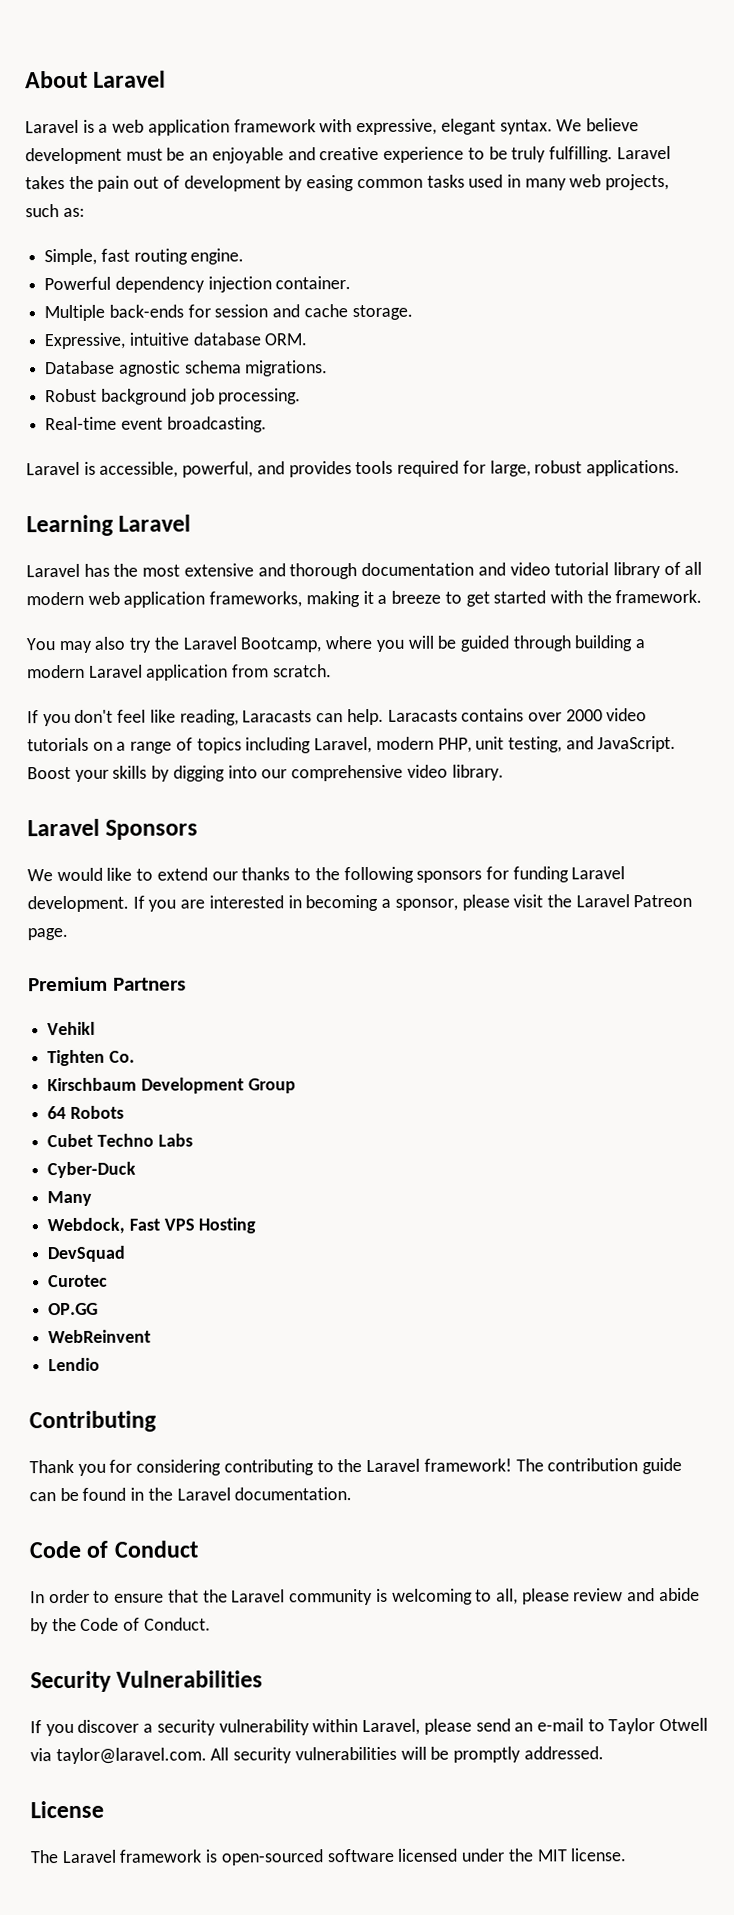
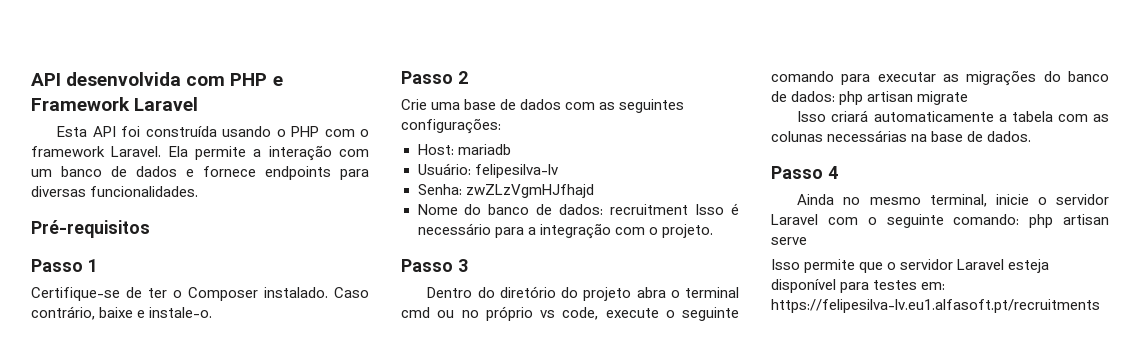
[25,70,167,89] [25,118,639,136] [25,145,671,165] [25,173,670,192] [25,204,85,218] [44,248,245,266] [44,276,352,293] [44,304,413,322] [44,332,308,350] [45,360,329,377] [45,388,302,405] [45,416,267,433] [26,459,680,478] [26,514,192,537] [26,561,703,580] [26,589,703,608] [26,635,646,654] [27,664,332,681] [27,708,648,727] [27,735,677,754] [27,764,504,782] [27,818,199,840] [27,866,626,884] [27,894,693,913] [27,927,68,941] [28,976,186,992] [47,1021,96,1036] [47,1049,135,1067] [47,1077,296,1094] [47,1105,124,1120] [47,1133,193,1148] [47,1161,137,1179] [47,1190,93,1207] [47,1217,257,1235] [47,1245,127,1263] [48,1274,109,1288] [48,1302,99,1316] [48,1329,152,1344] [48,1357,101,1372] [29,1410,157,1433] [29,1457,682,1476] [29,1487,353,1502] [29,1540,198,1559] [30,1587,700,1606] [30,1617,211,1635] [30,1670,264,1693] [30,1717,709,1737] [30,1746,604,1765] [30,1800,104,1819] [30,1848,627,1866] About Laravel // Laravel is a web application framework with expressive, elegant syntax. We believe development must be an enjoyable and creative experience to be truly fulfilling. Laravel takes the pain out of development by easing common tasks used in many web projects, such as: // Simple, fast routing engine. // Powerful dependency injection container. // Multiple back-ends for session and cache storage. // Expressive, intuitive database ORM. // Database agnostic schema migrations. // Robust background job processing. // Real-time event broadcasting. // Laravel is accessible, powerful, and provides tools required for large, robust applications. // Learning Laravel // Laravel has the most extensive and thorough documentation and video tutorial library of all modern web application frameworks, making it a breeze to get started with the framework. // You may also try the Laravel Bootcamp, where you will be guided through building a modern Laravel application from scratch. // If you don't feel like reading, Laracasts can help. Laracasts contains over 2000 video tutorials on a range of topics including Laravel, modern PHP, unit testing, and JavaScript. Boost your skills by digging into our comprehensive video library. // Laravel Sponsors // We would like to extend our thanks to the following sponsors for funding Laravel development. If you are interested in becoming a sponsor, please visit the Laravel Patreon page. // Premium Partners // Vehikl // Tighten Co. // Kirschbaum Development Group // 64 Robots // Cubet Techno Labs // Cyber-Duck // Many // Webdock, Fast VPS Hosting // DevSquad // Curotec // OP.GG // WebReinvent // Lendio // Contributing // Thank you for considering contributing to the Laravel framework! The contribution guide can be found in the Laravel documentation. // Code of Conduct // In order to ensure that the Laravel community is welcoming to all, please review and abide by the Code of Conduct. // Security Vulnerabilities // If you discover a security vulnerability within Laravel, please send an e-mail to Taylor Otwell via taylor@laravel.com. All security vulnerabilities will be promptly addressed. // License // The Laravel framework is open-sourced software licensed under the MIT license. -> [31,72,283,86] [31,97,199,111] [57,126,369,137] [31,145,369,161] [31,166,369,180] [31,186,199,197] [31,220,150,238] [31,259,98,272] [31,287,369,301] [31,306,213,320] [401,71,468,84] [401,99,685,113] [401,118,501,134] [417,144,511,155] [417,163,558,178] [417,184,594,198] [417,203,740,215] [417,223,713,239] [401,259,468,272] [427,286,739,301] [401,306,739,321] [771,70,1109,86] [771,91,969,105] [797,110,1109,122] [771,130,1032,142] [771,166,838,179] [797,194,1109,207] [771,214,1109,228] [771,237,807,245] [771,259,1050,273] [771,279,946,293] [771,299,1100,313] API desenvolvida com PHP e Framework Laravel // Esta API foi construída usando o PHP com o framework Laravel. Ela permite a interação com um banco de dados e fornece endpoints para diversas funcionalidades. // Pré-requisitos // Passo 1 // Certifique-se de ter o Composer instalado. Caso contrário, baixe e instale-o. // Passo 2 // Crie uma base de dados com as seguintes configurações: // Host: mariadb // Usuário: felipesilva-lv // Senha: zwZLzVgmHJfhajd // Nome do banco de dados: recruitment Isso é necessário para a integração com o projeto. // Passo 3 // Dentro do diretório do projeto abra o terminal cmd ou no próprio vs code, execute o seguinte comando para executar as migrações do banco de dados: php artisan migrate // Isso criará automaticamente a tabela com as colunas necessárias na base de dados. // Passo 4 // Ainda no mesmo terminal, inicie o servidor Laravel com o seguinte comando: php artisan serve // Isso permite que o servidor Laravel esteja disponível para testes em: https://felipesilva-lv.eu1.alfasoft.pt/recruitments

